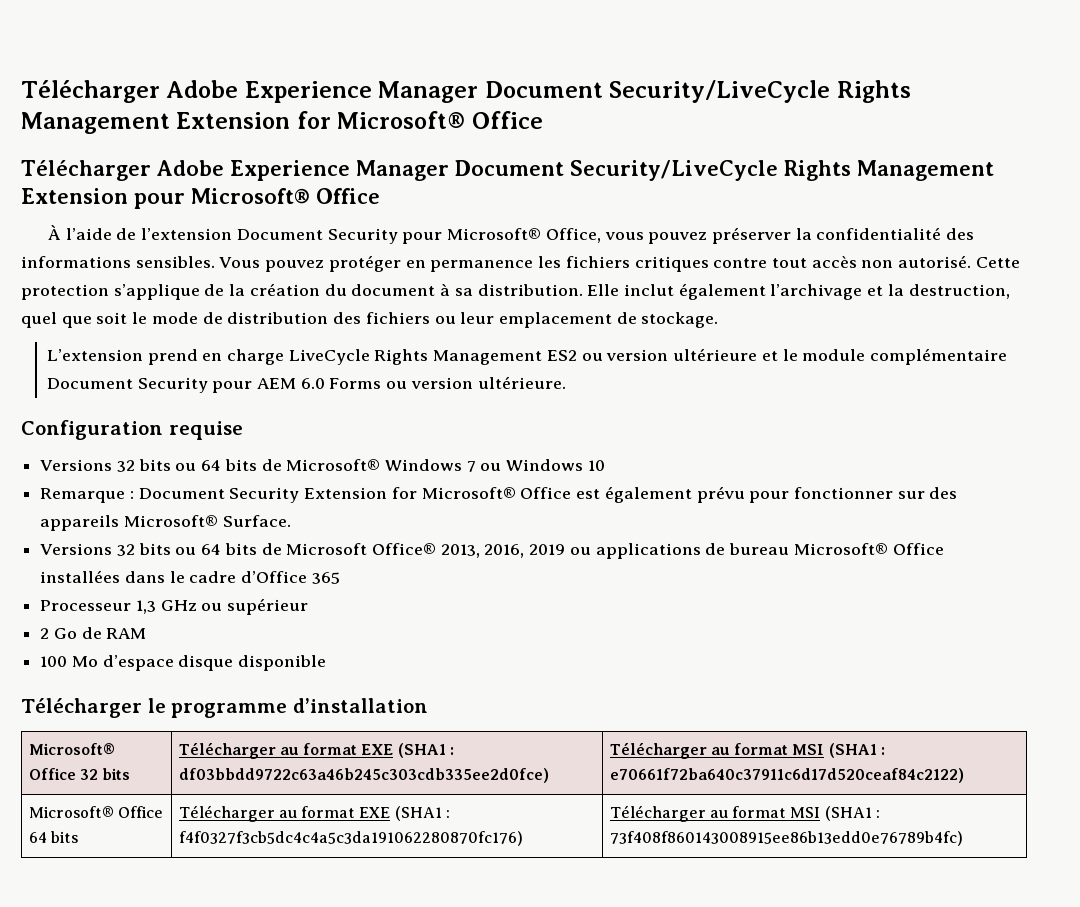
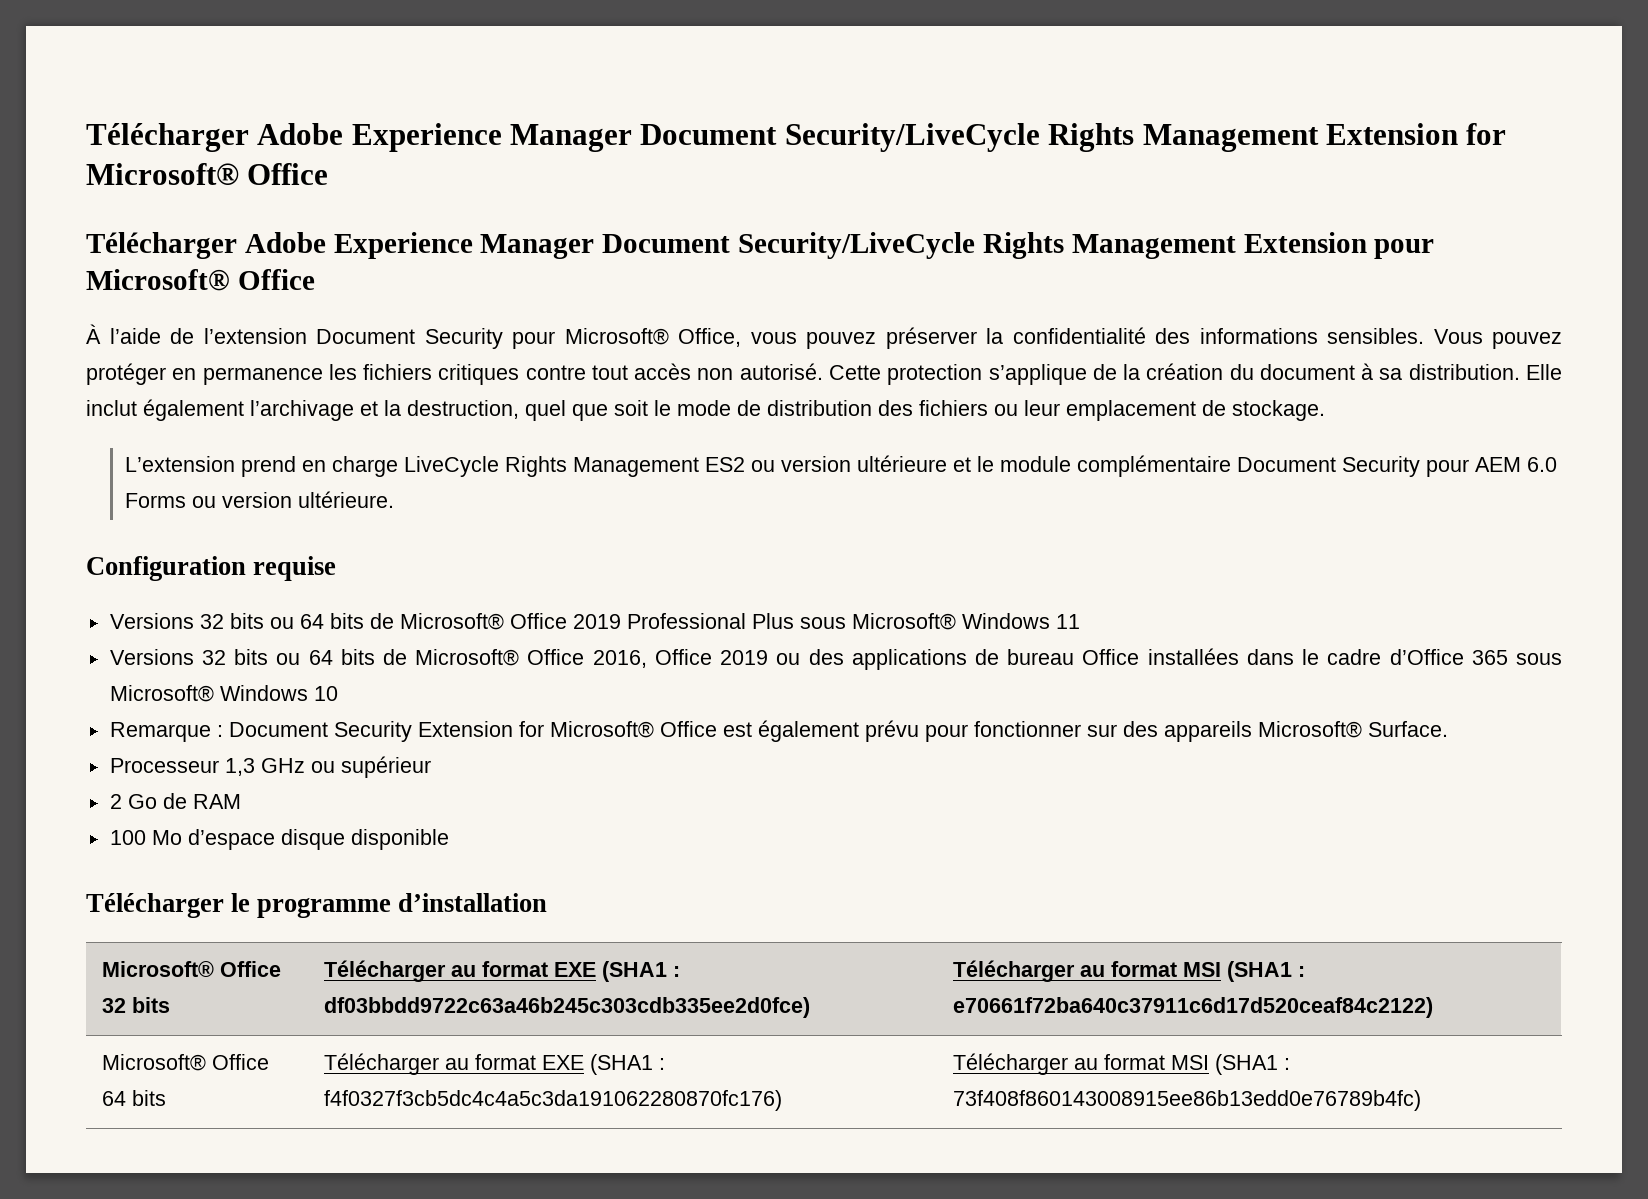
[385,459,502,472] Windows 7 ou -> [509,613,1080,630] [109,648,1562,670] [109,685,214,702] Office 2019 Professional Plus sous Microsoft® Windows 11 // Versions 32 bits ou 64 bits de Microsoft® Office 2016, Office 2019 ou des applications de bureau Office installées dans le cadre d’Office 365 sous Microsoft®
[40,543,944,559] [40,570,340,584] // Versions 32 bits ou 64 bits de Microsoft Office® 2013, 2016, 2019 ou applications de bureau Microsoft® Office installées dans le cadre d’Office 365 -> (1448, 729) none

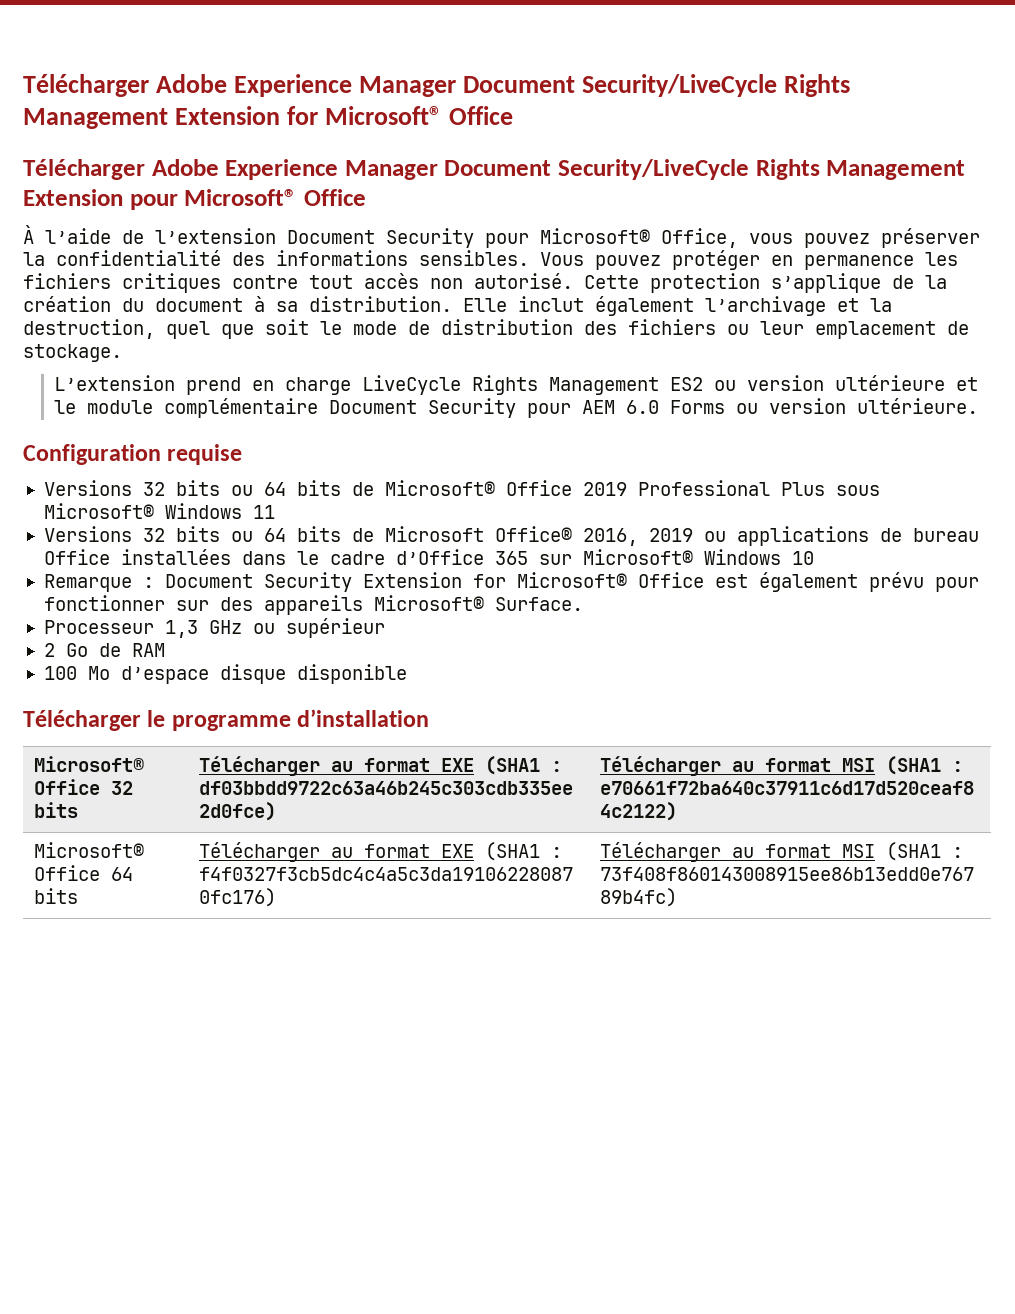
[415,649,712,668] Microsoft® Office 2016, Office -> [384,526,638,546] Microsoft Office® 2016,
[808,649,844,665] des -> (726, 536) none
[1515,653,1562,665] sous -> [538,554,572,565] sur

